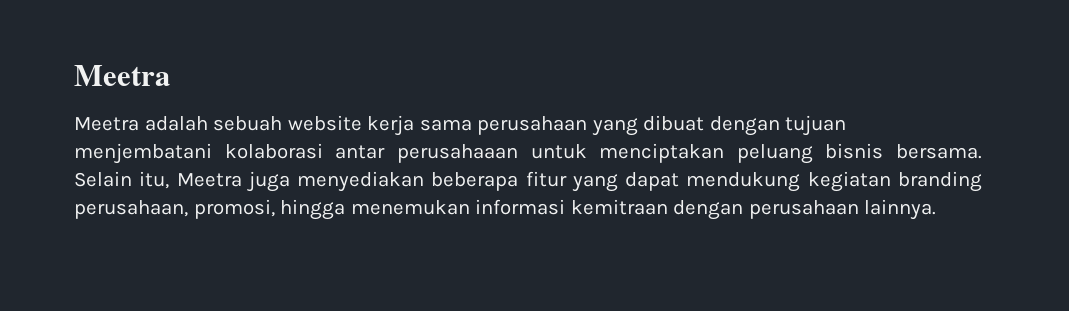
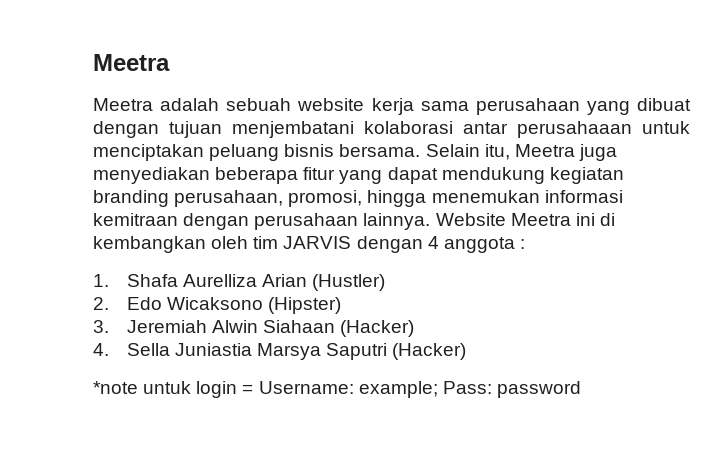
(937, 209) none -> [435,213,615,226] [93,236,525,253] [93,274,385,291] [93,297,341,314] [93,320,414,337] [93,343,467,360] [93,381,581,398] Website Meetra ini di kembangkan oleh tim JARVIS dengan 4 anggota : // 1. Shafa Aurelliza Arian (Hustler) // 2. Edo Wicaksono (Hipster) // 3. Jeremiah Alwin Siahaan (Hacker) // 4. Sella Juniastia Marsya Saputri (Hacker) // *note untuk login = Username: example; Pass: password

